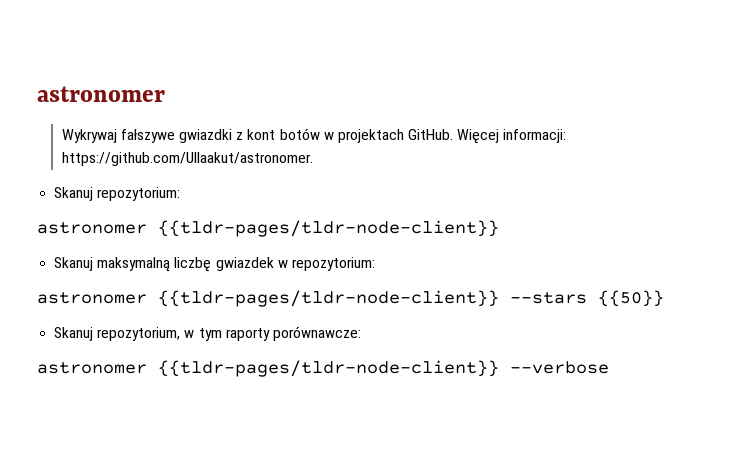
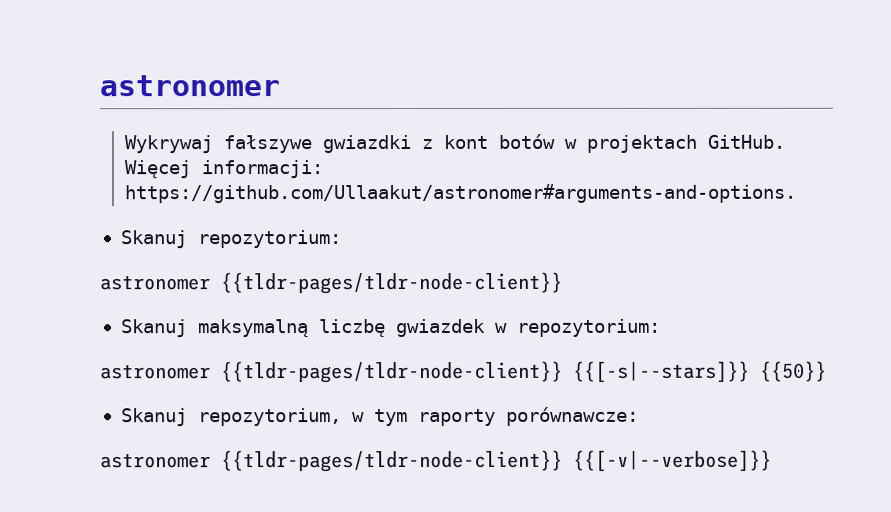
[61,152,313,166] https://github.com/Ullaakut/astronomer. -> [123,183,796,204] https://github.com/Ullaakut/astronomer#arguments-and-options.
[510,292,587,304] --stars -> [573,360,750,383] {{[-s|--stars]}}
[510,361,609,374] --verbose -> [573,449,772,472] {{[-v|--verbose]}}

